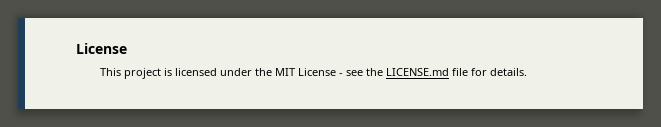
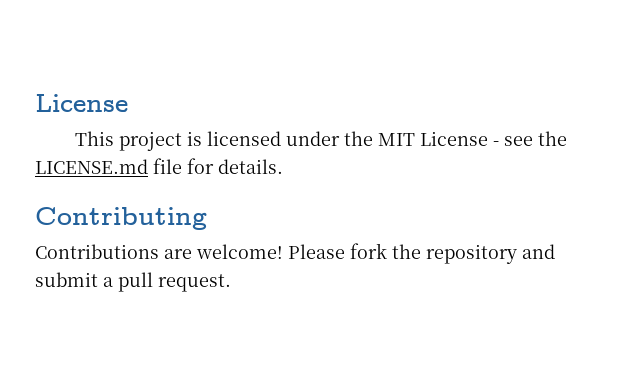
(527, 72) none -> [35,207,207,230] [35,243,555,264] [35,272,231,292] // Contributing // Contributions are welcome! Please fork the repository and submit a pull request.

